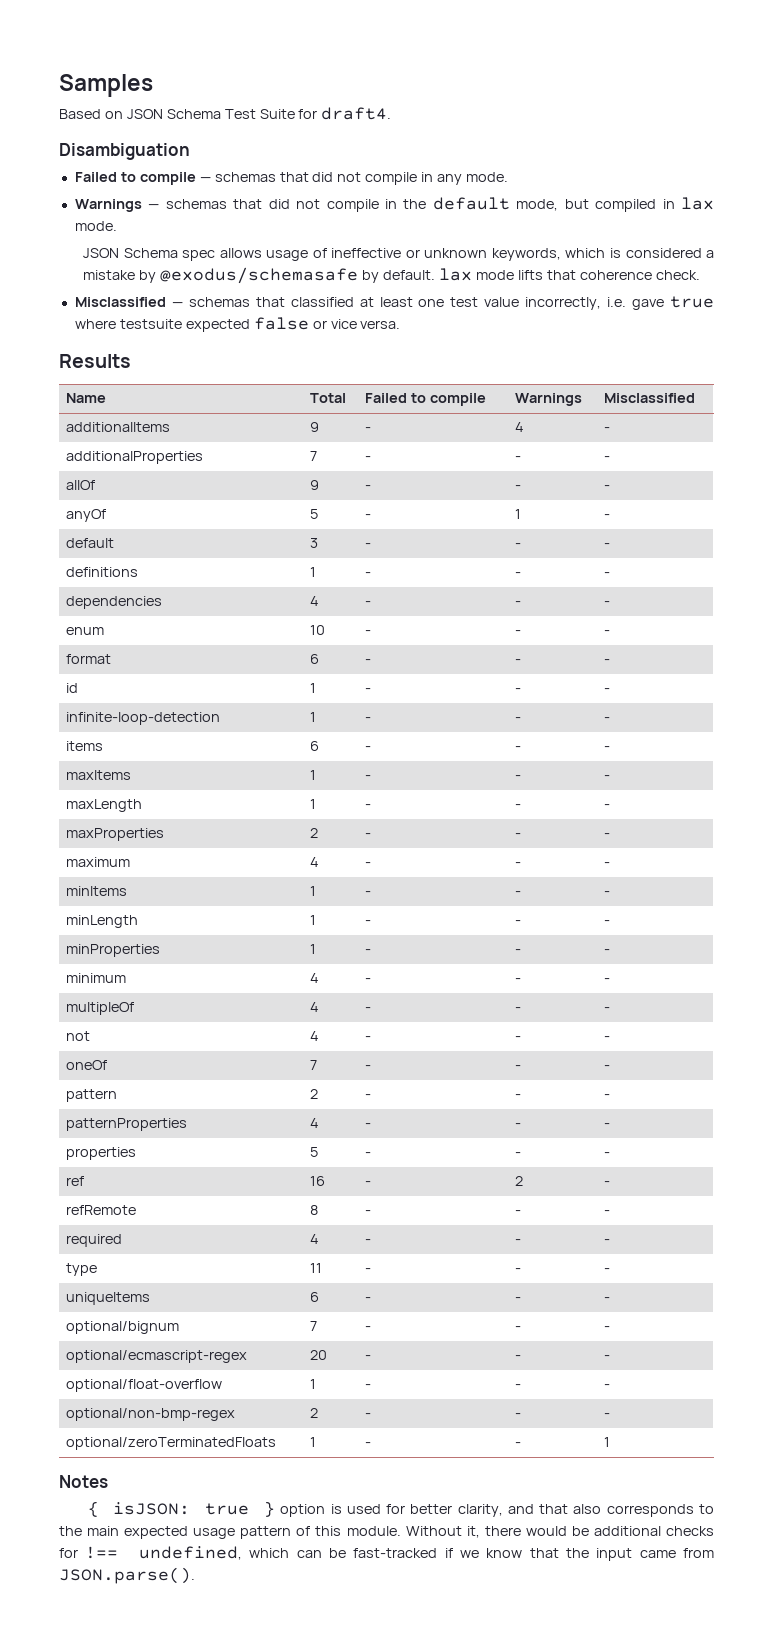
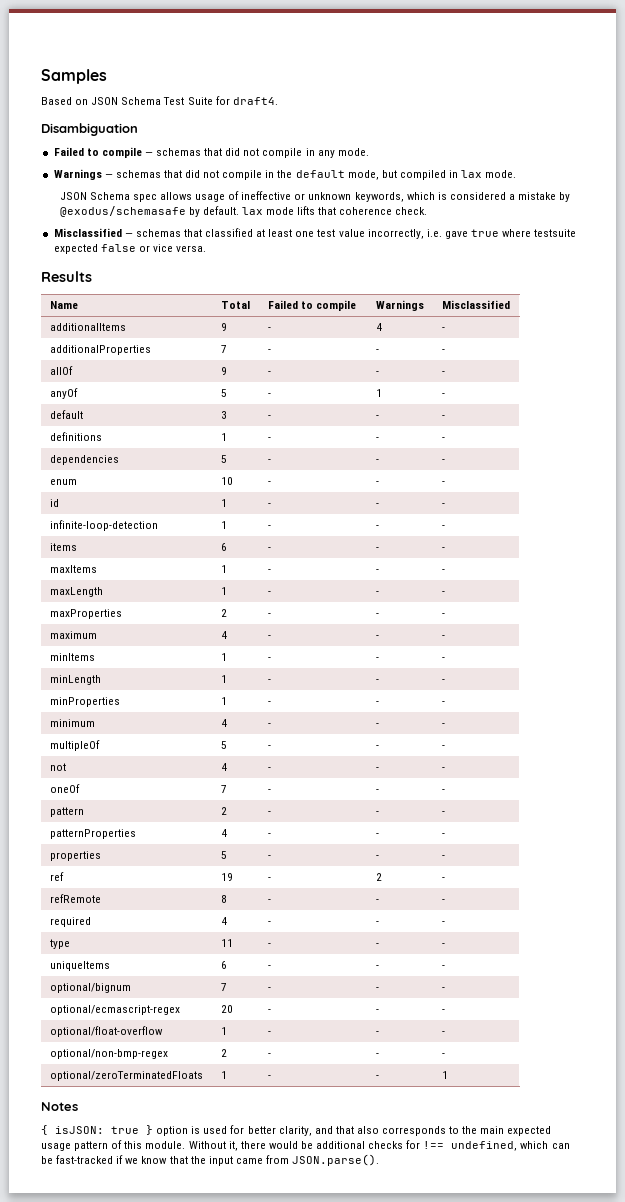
[309,596,319,606] 4 -> [220,455,227,463] 5
[65,654,111,664] [309,654,319,664] [364,659,371,664] [514,659,521,664] [603,659,610,664] // format | 6 | - | - | - -> (445, 483) none
[309,1002,319,1012] 4 -> [220,741,227,749] 5
[309,1176,325,1186] 16 -> [220,873,233,881] 19

